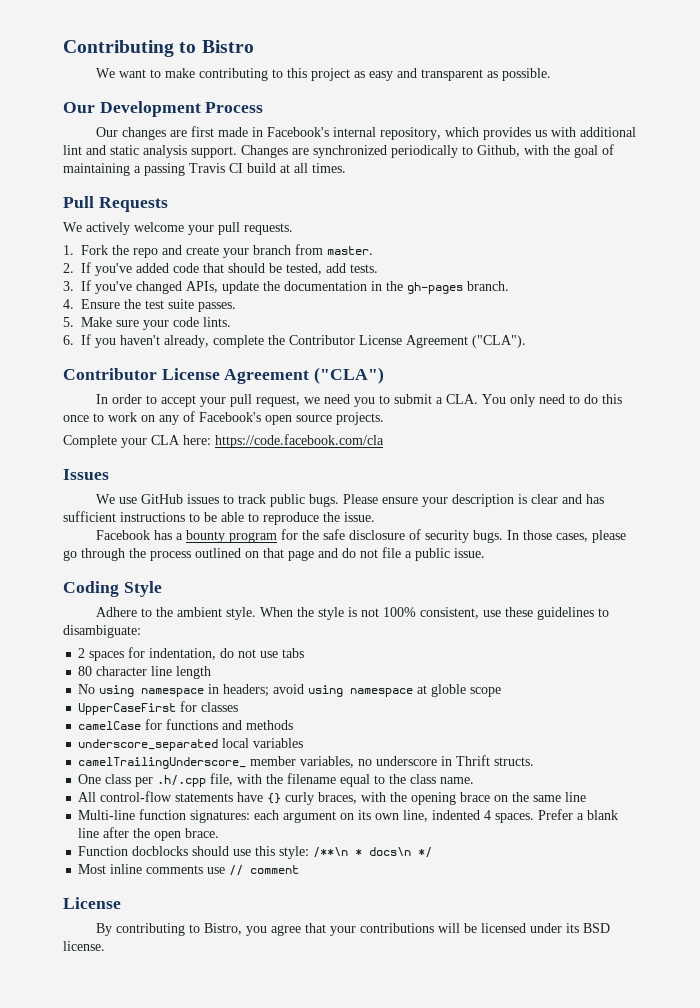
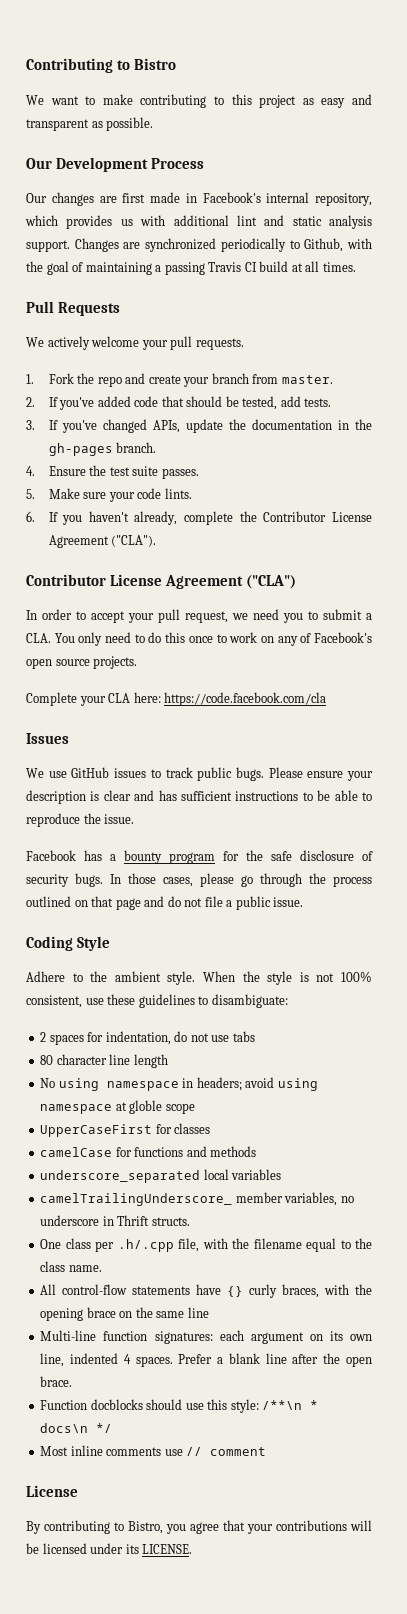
[583,923,611,933] [63,941,105,951] BSD license. -> [142,1544,193,1554] LICENSE.

